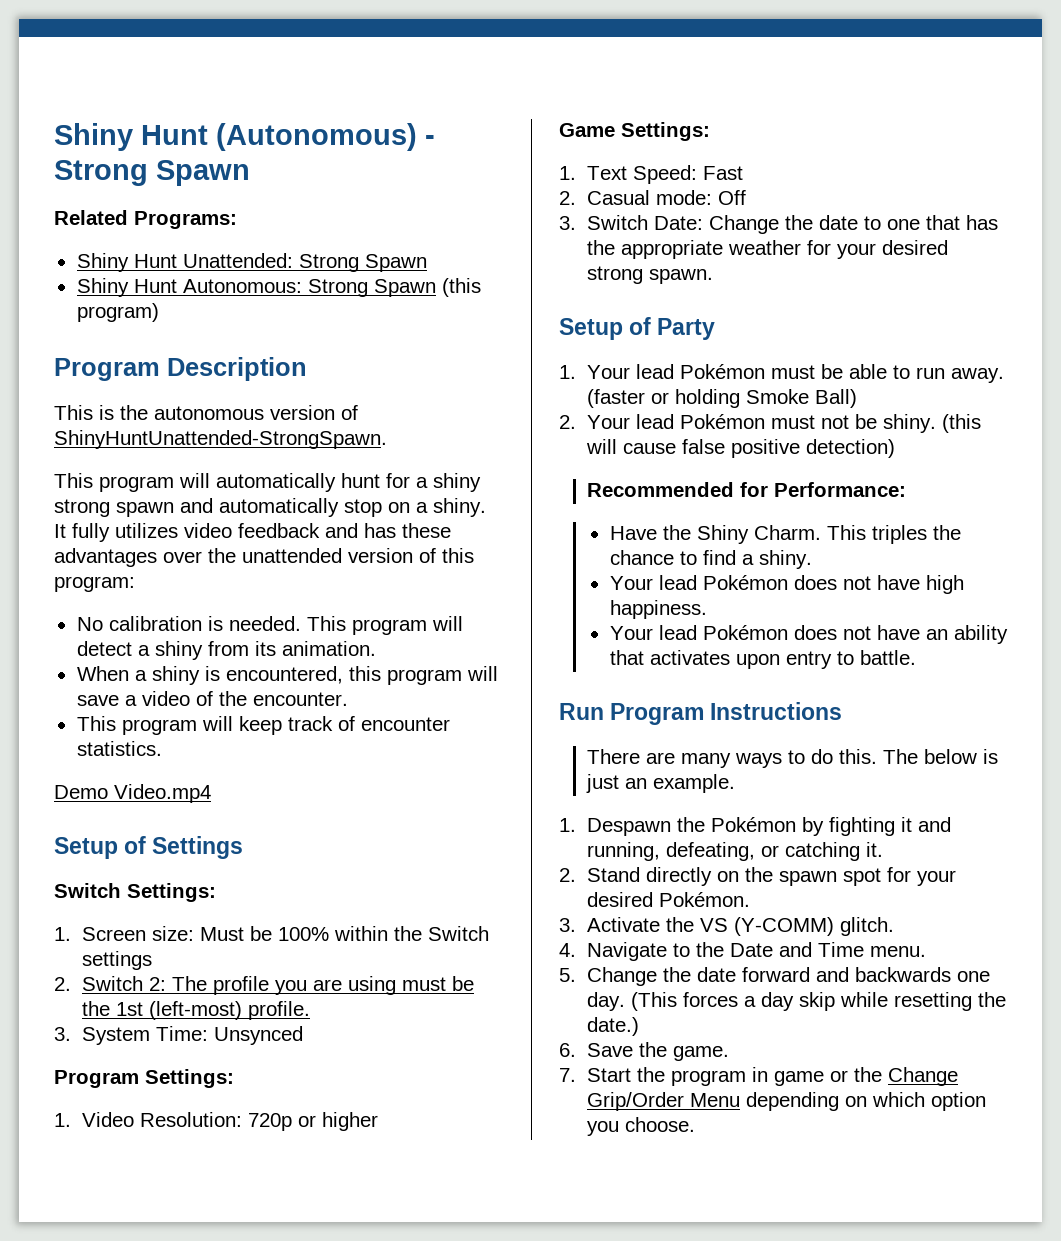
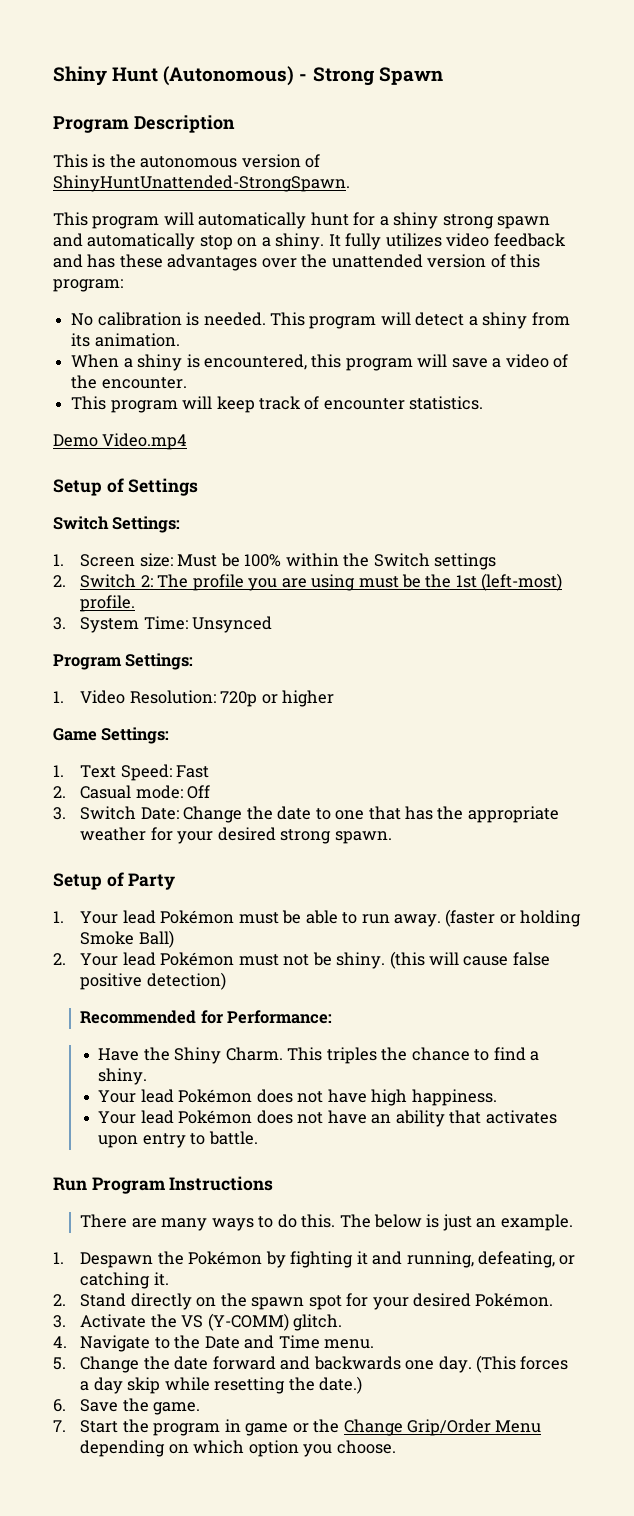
[54,210,237,229] [76,253,427,272] [76,278,481,297] [76,303,159,322] // Related Programs: // Shiny Hunt Unattended: Strong Spawn // Shiny Hunt Autonomous: Strong Spawn (this program) -> (443, 76) none

